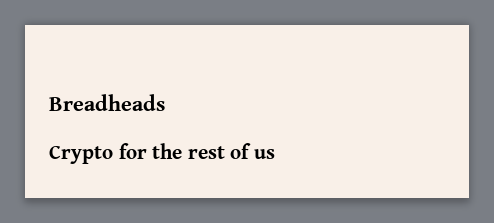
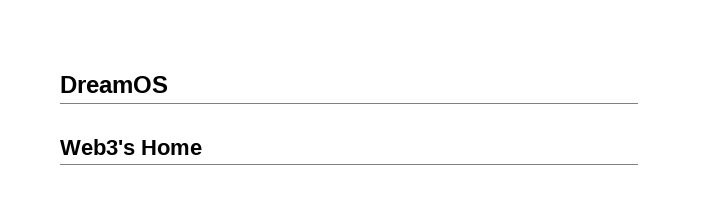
[49,94,165,111] [49,143,275,164] Breadheads // Crypto for the rest of us -> [60,76,168,93] [60,139,202,155] DreamOS // Web3's Home

